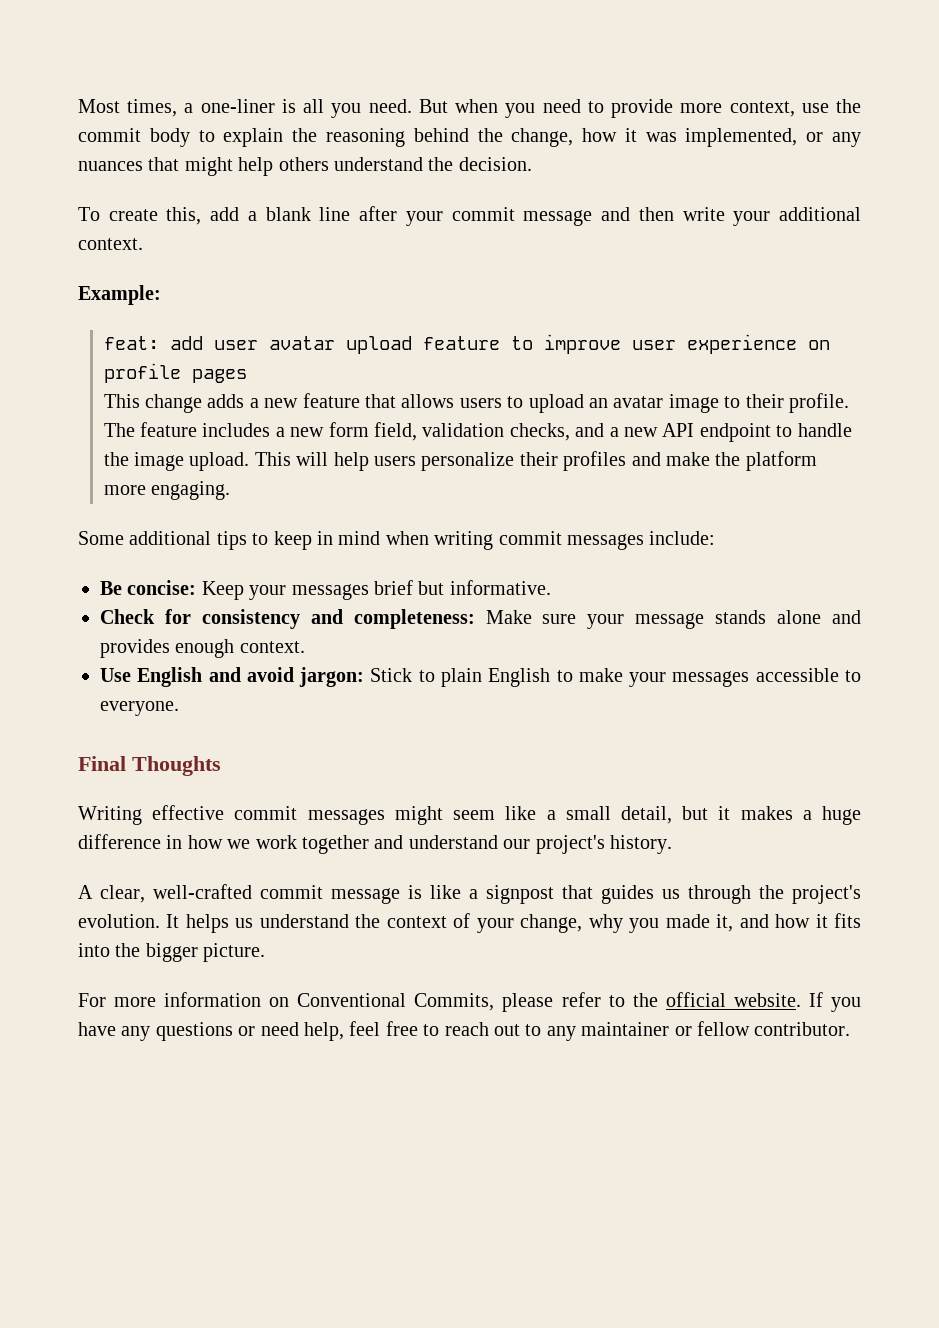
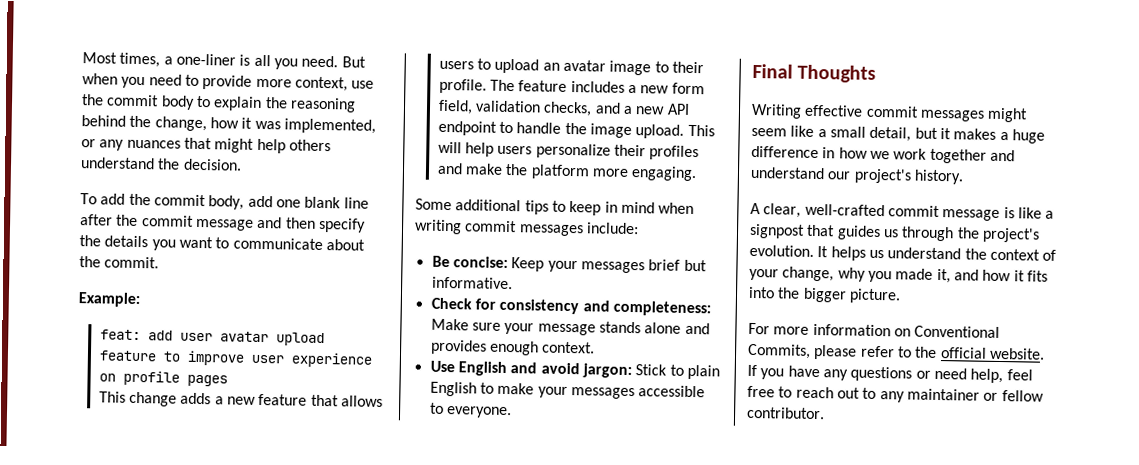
[108,207,257,225] create this, add a -> [100,193,301,210] add the commit body, add one
[405,211,443,226] your -> [116,214,139,226] the
[682,207,862,226] [78,238,143,250] write your additional context. -> [317,217,366,233] [79,235,365,251] [79,256,160,269] specify the details you want to communicate about the commit.

